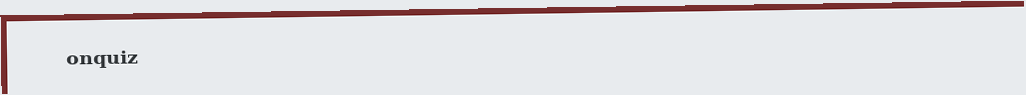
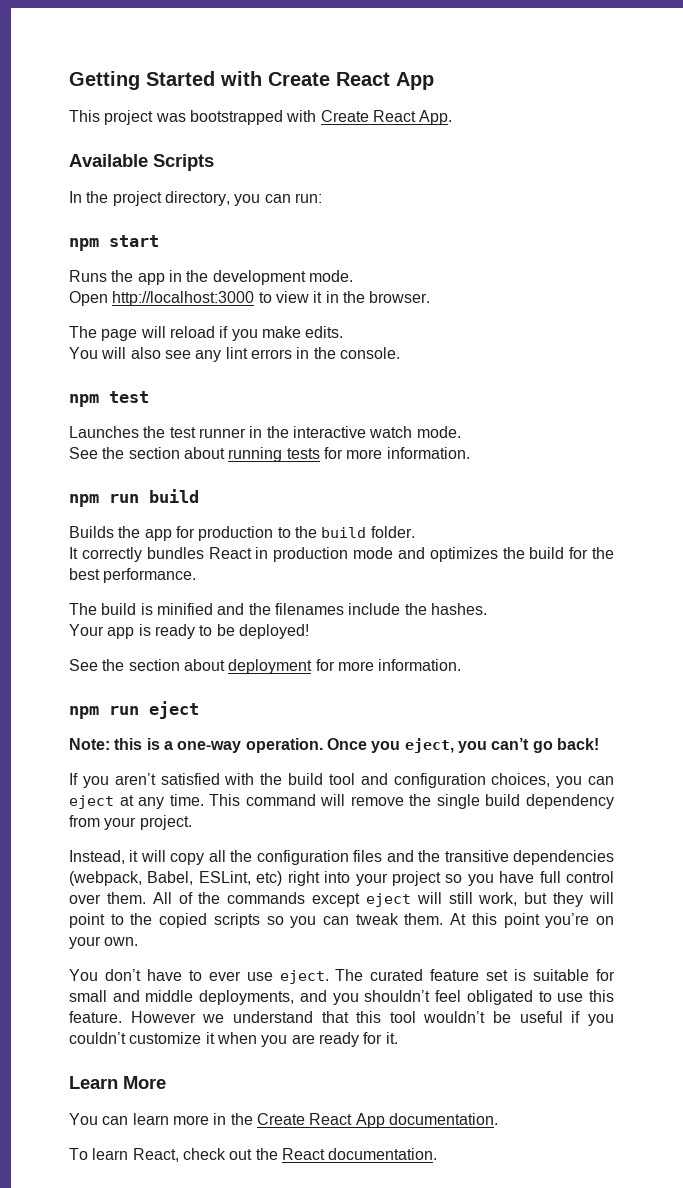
[66,50,139,69] onquiz -> [69,71,434,90] [69,110,453,125] [69,154,214,171] [69,191,322,206] [69,235,159,251] [69,270,353,285] [69,291,431,306] [69,326,344,341] [69,347,400,362] [69,391,149,407] [69,426,461,438] [69,447,470,462] [69,489,199,507] [69,526,415,541] [69,547,614,562] [69,568,197,583] [69,603,487,615] [69,624,309,639] [69,659,462,674] [69,701,199,719] [69,738,599,753] [69,773,614,788] [69,794,615,809] [69,815,192,830] [69,850,614,865] [69,871,614,886] [69,892,615,907] [69,913,614,928] [69,936,139,949] [69,969,615,984] [69,990,615,1005] [69,1011,614,1026] [69,1032,398,1047] [69,1076,166,1089] [69,1113,498,1128] [69,1148,438,1162] Getting Started with Create React App // This project was bootstrapped with Create React App. // Available Scripts // In the project directory, you can run: // npm start // Runs the app in the development mode. // Open http://localhost:3000 to view it in the browser. // The page will reload if you make edits. // You will also see any lint errors in the console. // npm test // Launches the test runner in the interactive watch mode. // See the section about running tests for more information. // npm run build // Builds the app for production to the build folder. // It correctly bundles React in production mode and optimizes the build for the best performance. // The build is minified and the filenames include the hashes. // Your app is ready to be deployed! // See the section about deployment for more information. // npm run eject // Note: this is a one-way operation. Once you eject, you can’t go back! // If you aren’t satisfied with the build tool and configuration choices, you can eject at any time. This command will remove the single build dependency from your project. // Instead, it will copy all the configuration files and the transitive dependencies (webpack, Babel, ESLint, etc) right into your project so you have full control over them. All of the commands except eject will still work, but they will point to the copied scripts so you can tweak them. At this point you’re on your own. // You don’t have to ever use eject. The curated feature set is suitable for small and middle deployments, and you shouldn’t feel obligated to use this feature. However we understand that this tool wouldn’t be useful if you couldn’t customize it when you are ready for it. // Learn More // You can learn more in the Create React App documentation. // To learn React, check out the React documentation.

